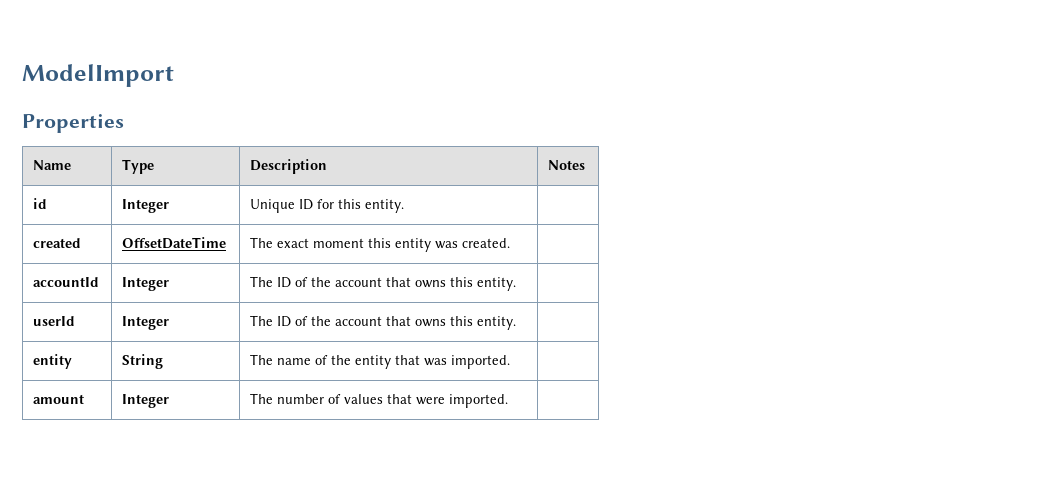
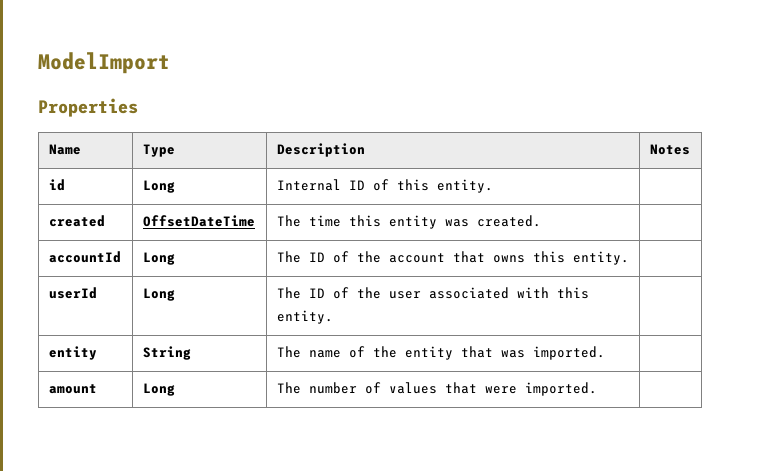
[122,199,170,213] [250,199,335,213] Integer | Unique ID for -> [142,180,175,193] [276,179,389,191] Long | Internal ID of
[277,238,365,248] exact moment -> [308,215,341,227] time
[122,277,170,291] Integer -> [142,252,175,265] Long
[122,316,170,330] [250,315,447,327] Integer | The ID of the account that owns -> [142,288,175,301] [276,287,549,299] Long | The ID of the user associated with
[122,394,170,408] Integer -> [142,383,175,396] Long

